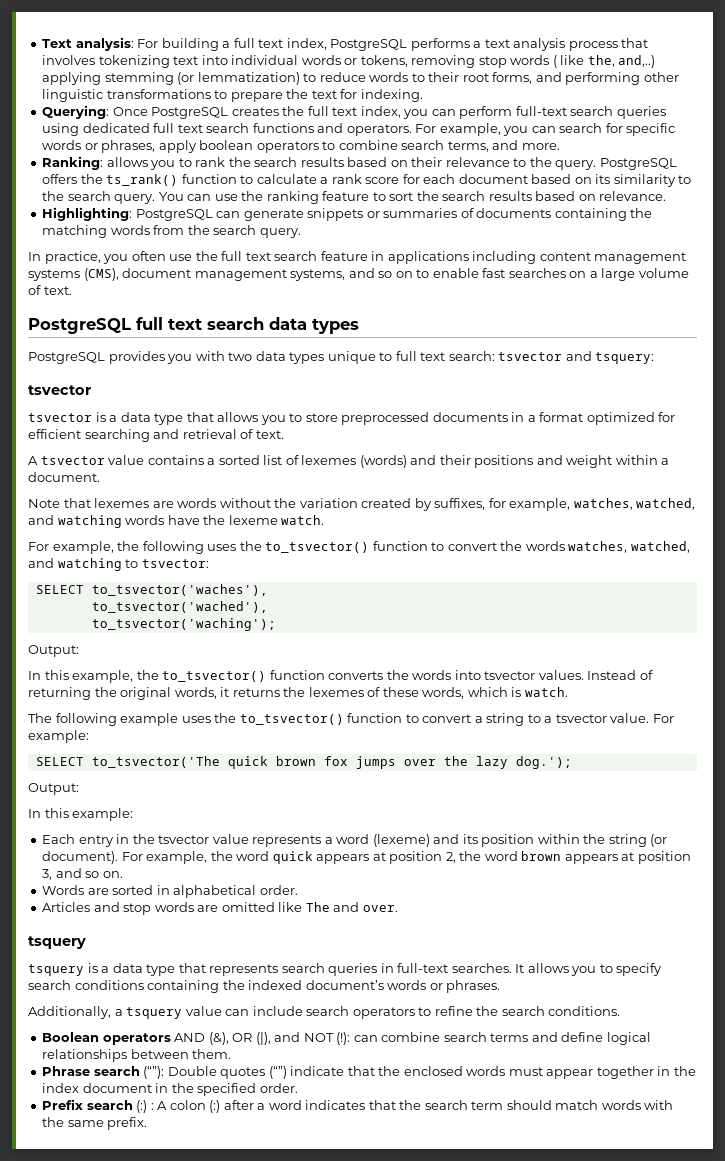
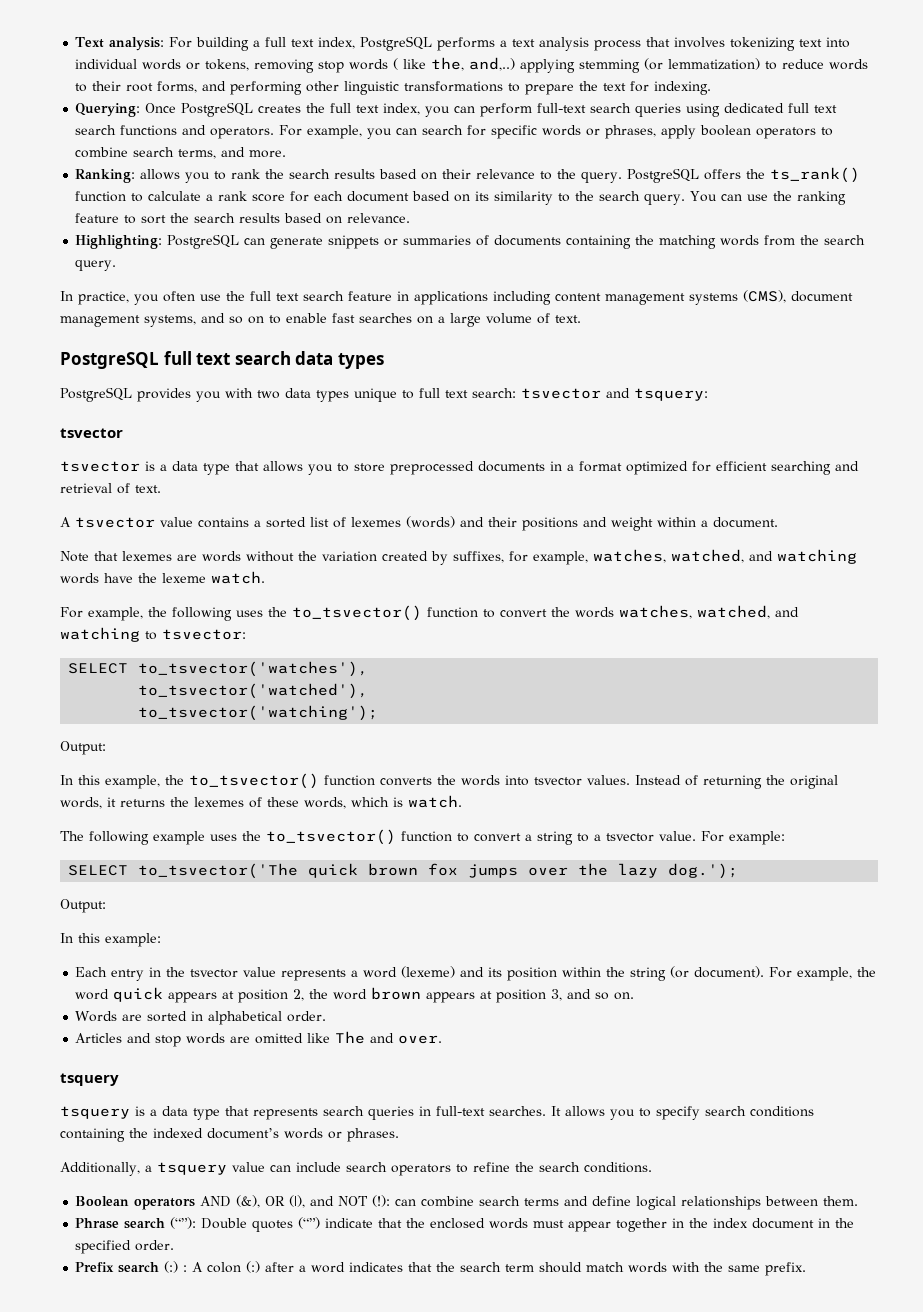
[91,584,268,596] [91,601,268,613] [91,618,276,631] to_tsvector('waches'), // to_tsvector('wached'), // to_tsvector('waching'); -> [138,661,369,677] [138,683,369,699] [138,705,379,721] to_tsvector('watches'), // to_tsvector('watched'), // to_tsvector('watching');

